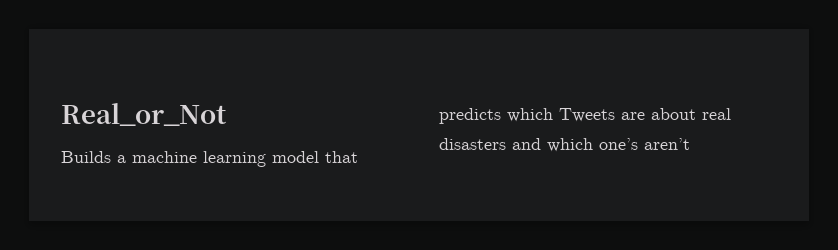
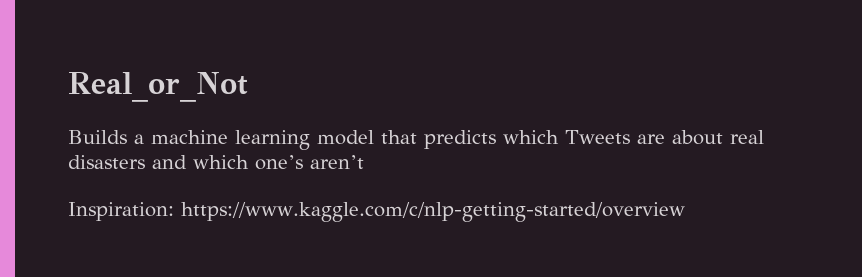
(690, 144) none -> [68,202,685,222] // Inspiration: https://www.kaggle.com/c/nlp-getting-started/overview

